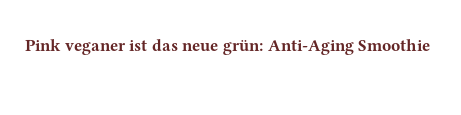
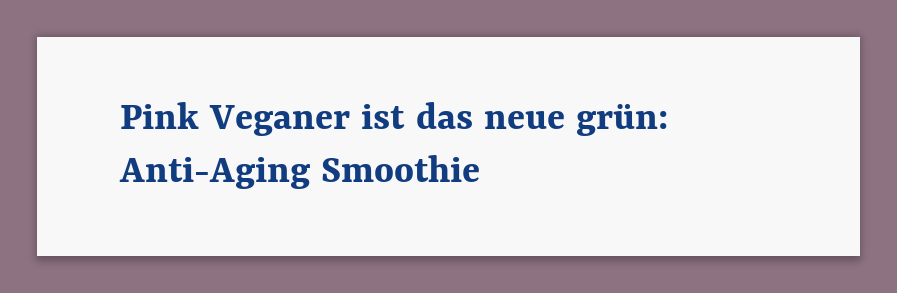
[64,42,126,55] veganer -> [209,105,351,136] Veganer

